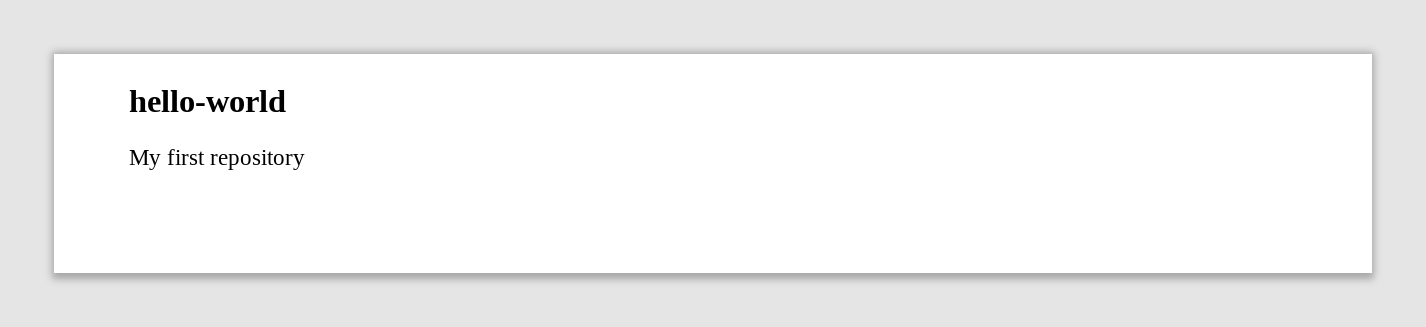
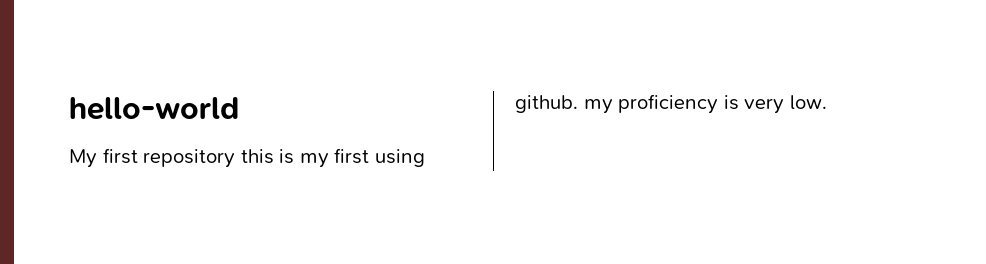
(306, 160) none -> [240,148,425,168] [515,94,827,114] this is my first using github. my proficiency is very low.

